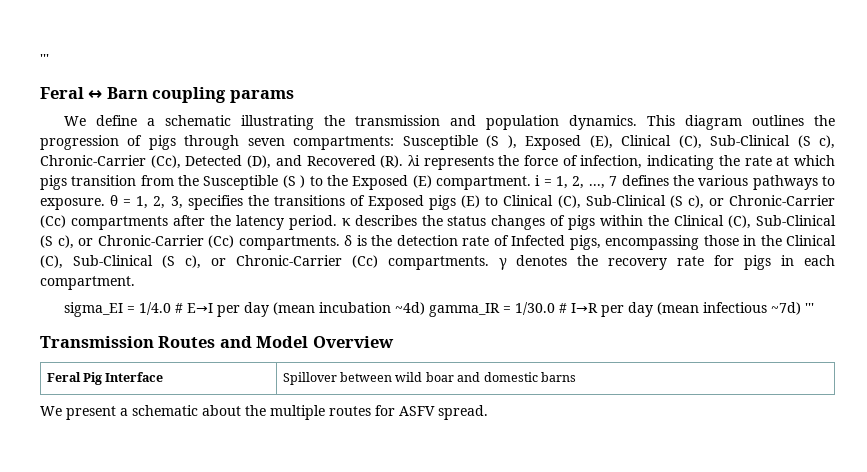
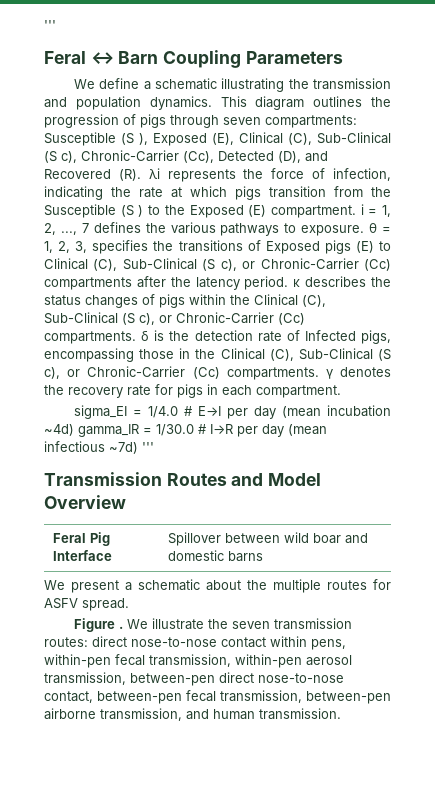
[152,87,294,103] coupling params -> [163,50,343,68] Coupling Parameters
(488, 412) none -> [73,618,352,632] [44,636,346,650] [44,654,352,668] [44,672,344,686] [44,690,391,704] [44,708,341,721] // Figure . We illustrate the seven transmission routes: direct nose-to-nose contact within pens, within-pen fecal transmission, within-pen aerosol transmission, between-pen direct nose-to-nose contact, between-pen fecal transmission, between-pen airborne transmission, and human transmission.

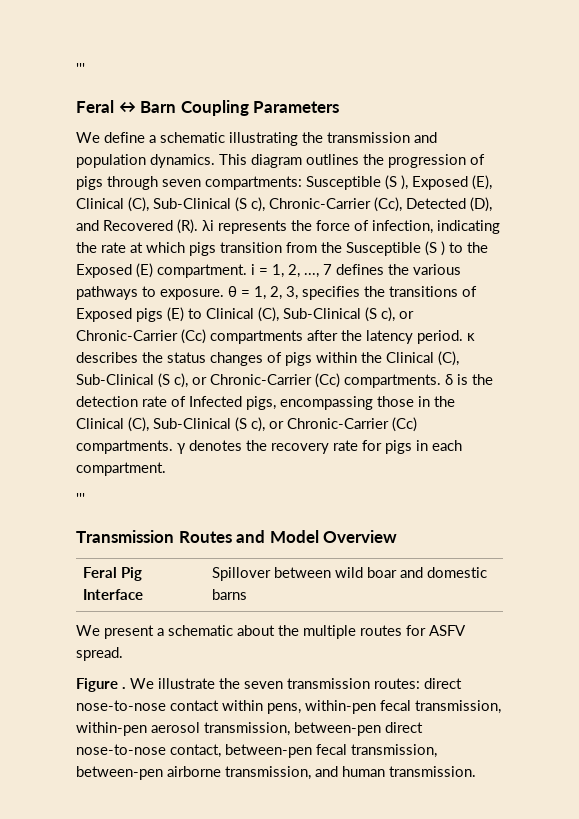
[73,405,391,419] [44,424,327,437] [44,441,138,454] sigma_EI = 1/4.0 # E→I per day (mean incubation ~4d) gamma_IR = 1/30.0 # I→R per day (mean infectious ~7d) -> (166, 469) none

